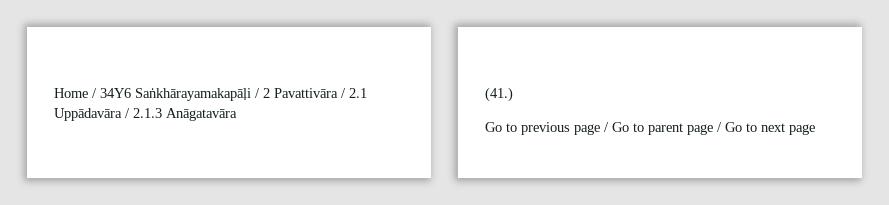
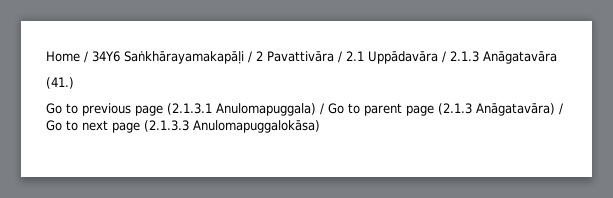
(600, 129) none -> [167,103,316,116] (2.1.3.1 Anulomapuggala)
(713, 129) none -> [438,103,555,116] (2.1.3 Anāgatavāra)
(815, 129) none -> [144,120,320,133] (2.1.3.3 Anulomapuggalokāsa)

